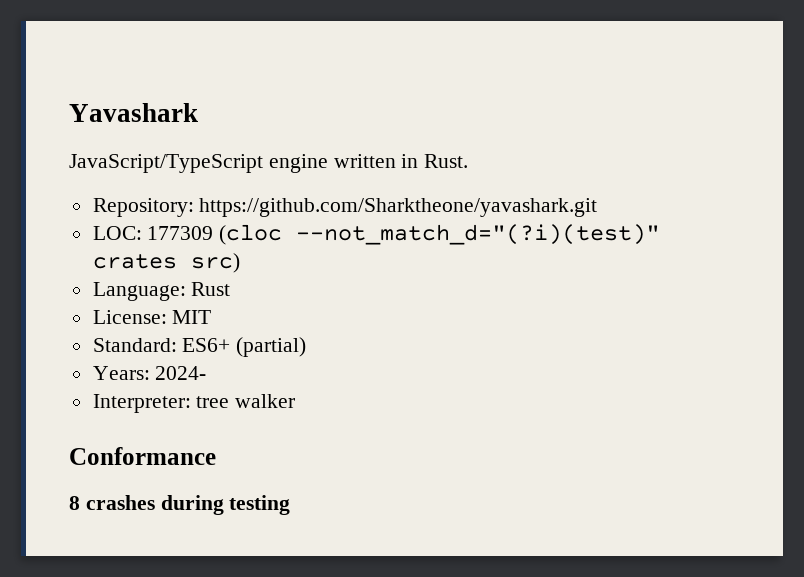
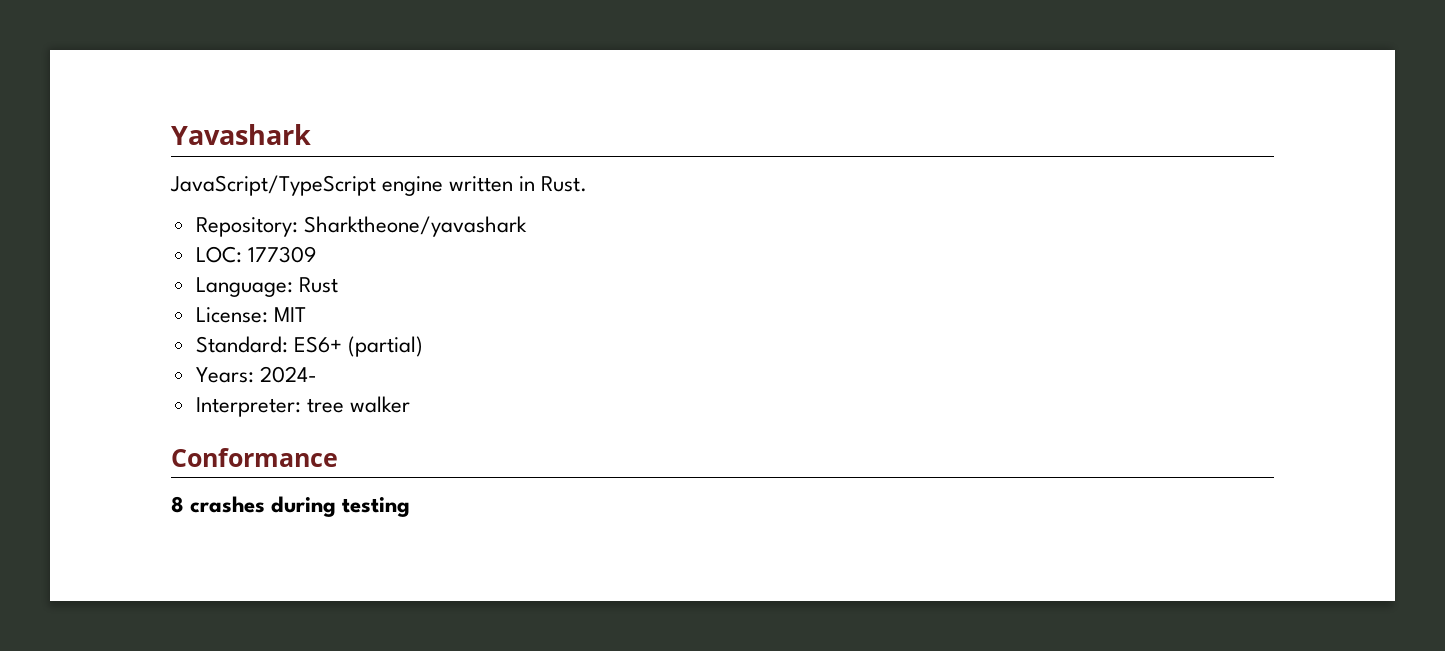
[199,198,598,217] https://github.com/Sharktheone/yavashark.git -> [303,216,527,237] Sharktheone/yavashark
[219,224,661,245] [92,253,240,273] (cloc --not_match_d="(?i)(test)" crates src) -> (316, 254) none

